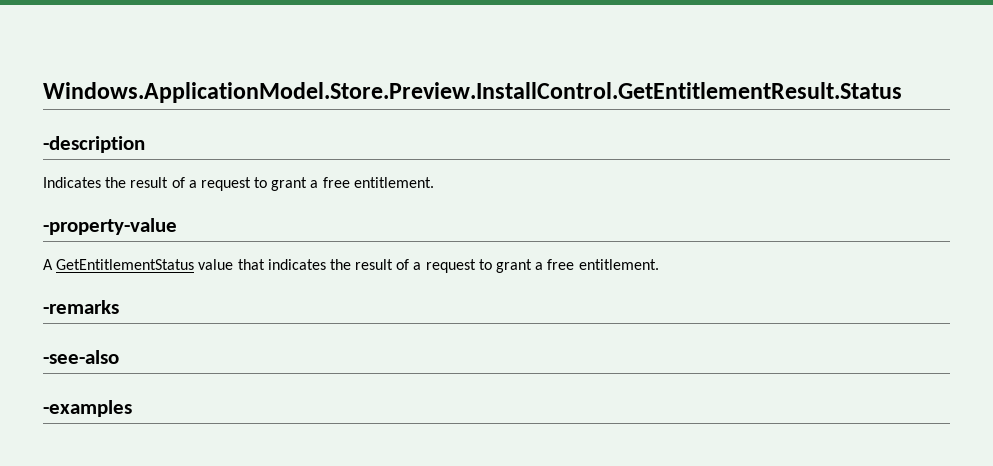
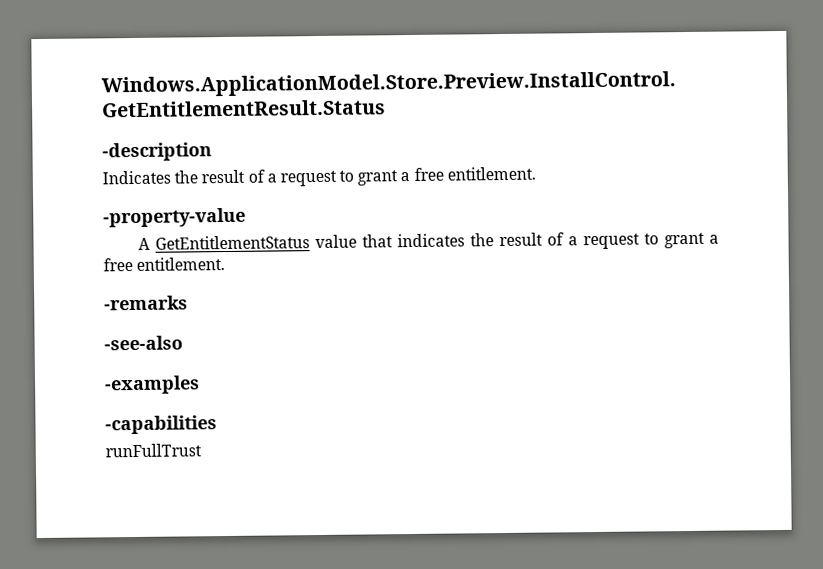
(132, 408) none -> [105,415,217,435] [105,443,202,458] // -capabilities // runFullTrust

